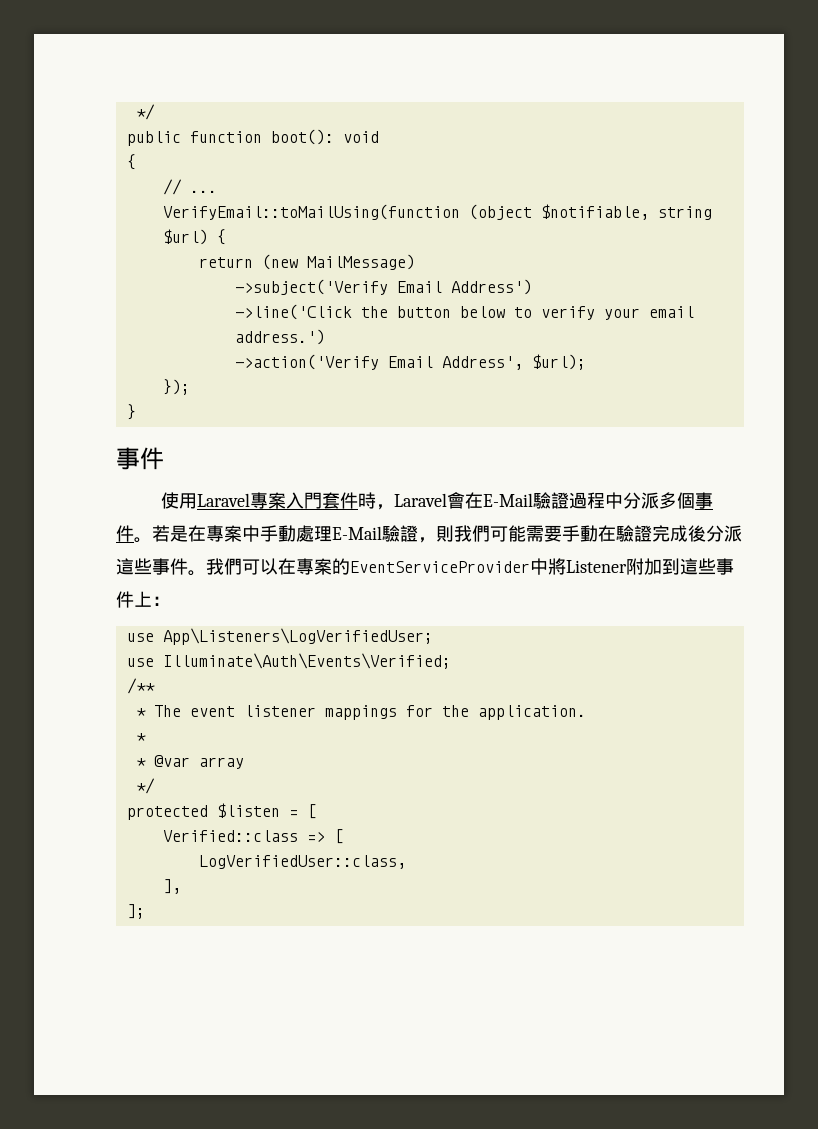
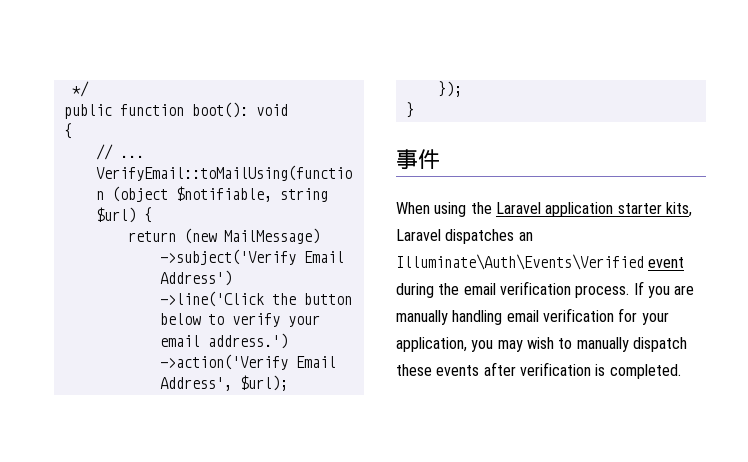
[160,492,713,510] [116,525,742,543] [116,558,734,576] [116,591,170,608] [126,628,433,645] [126,653,451,669] [126,678,155,694] [135,705,586,720] [135,733,146,742] [135,755,244,769] [135,778,155,794] [126,803,316,820] [162,829,343,844] [198,855,406,869] [162,879,181,894] [126,904,145,919] 使用Laravel專案入門套件時，Laravel會在E-Mail驗證過程中分派多個事件。若是在專案中手動處理E-Mail驗證，則我們可能需要手動在驗證完成後分派這些事件。我們可以在專案的EventServiceProvider中將Listener附加到這些事件上： // use App\Listeners\LogVerifiedUser; // use Illuminate\Auth\Events\Verified; // /** // * The event listener mappings for the application. // * // * @var array // */ // protected $listen = [ // Verified::class => [ // LogVerifiedUser::class, // ], // ]; -> [396,202,692,217] [396,229,533,244] [396,254,685,270] [396,281,695,298] [396,308,669,325] [396,337,687,352] [396,362,681,379] When using the Laravel application starter kits, Laravel dispatches an Illuminate\Auth\Events\Verified event during the email verification process. If you are manually handling email verification for your application, you may wish to manually dispatch these events after verification is completed.

